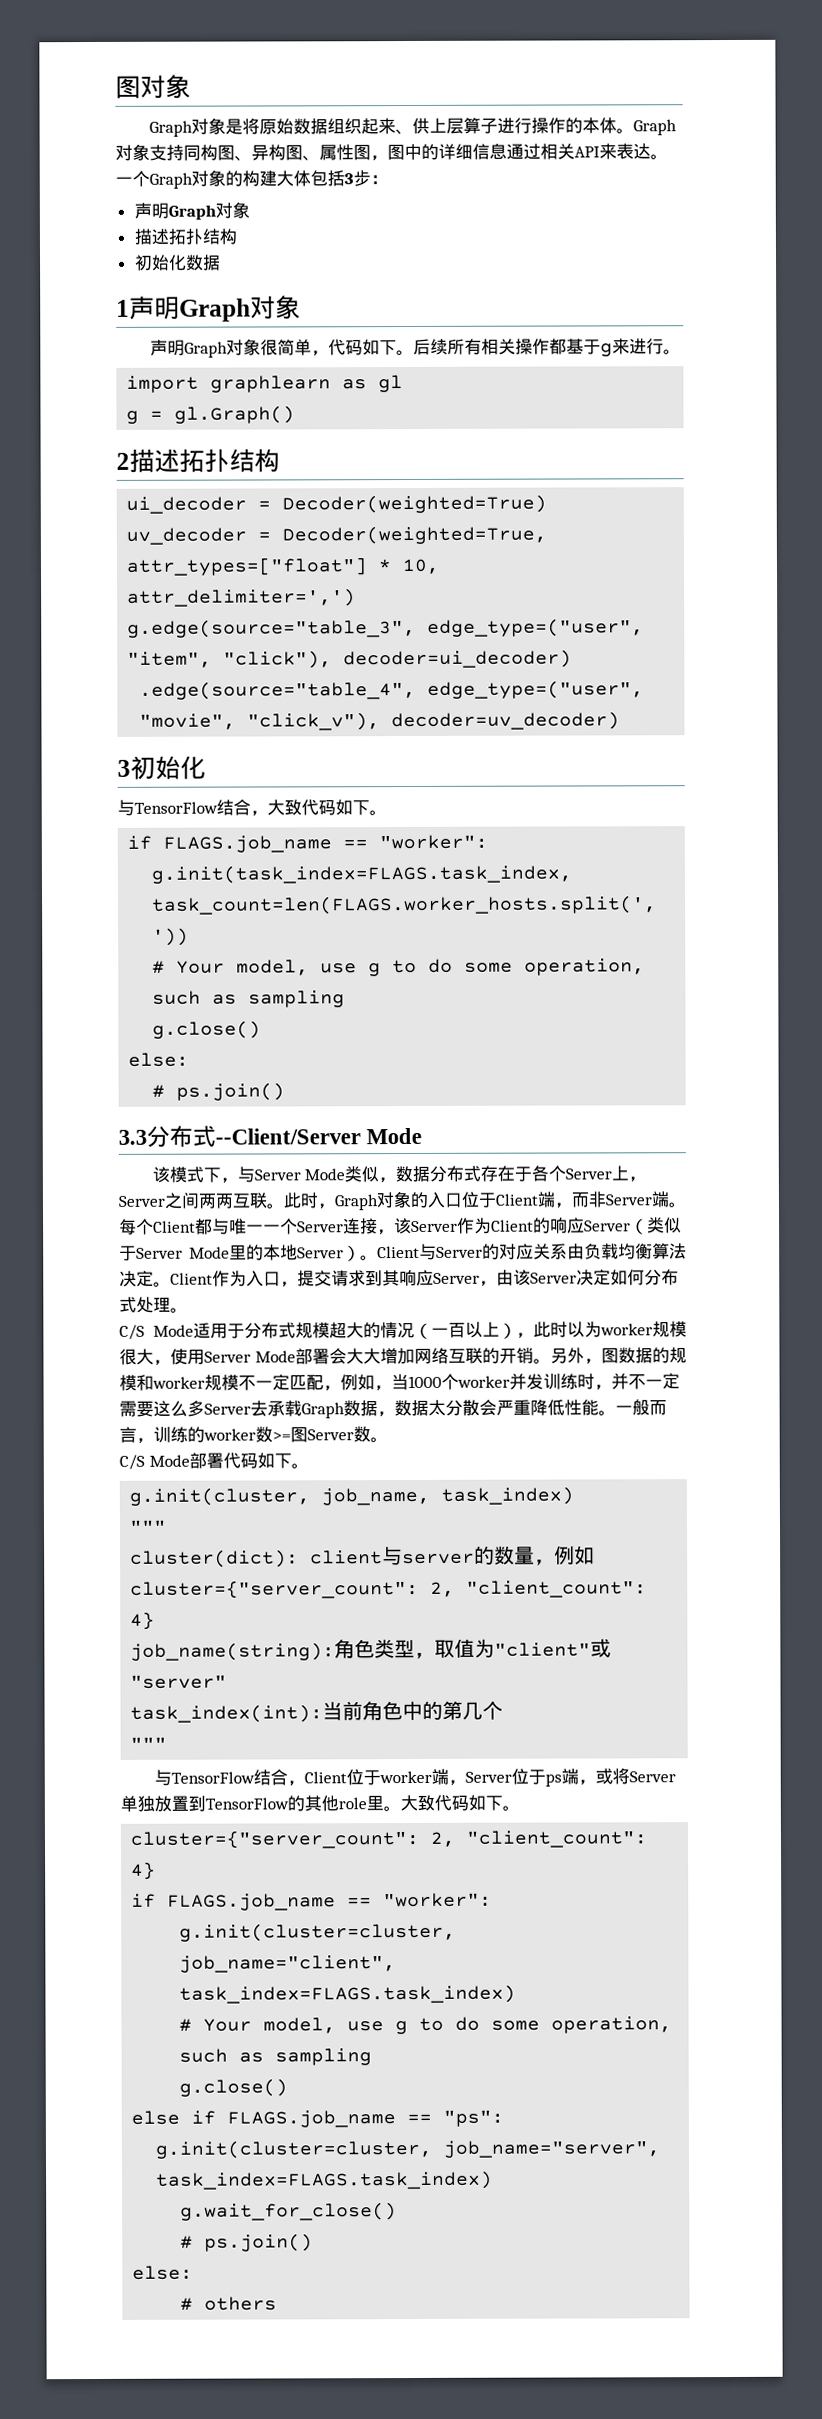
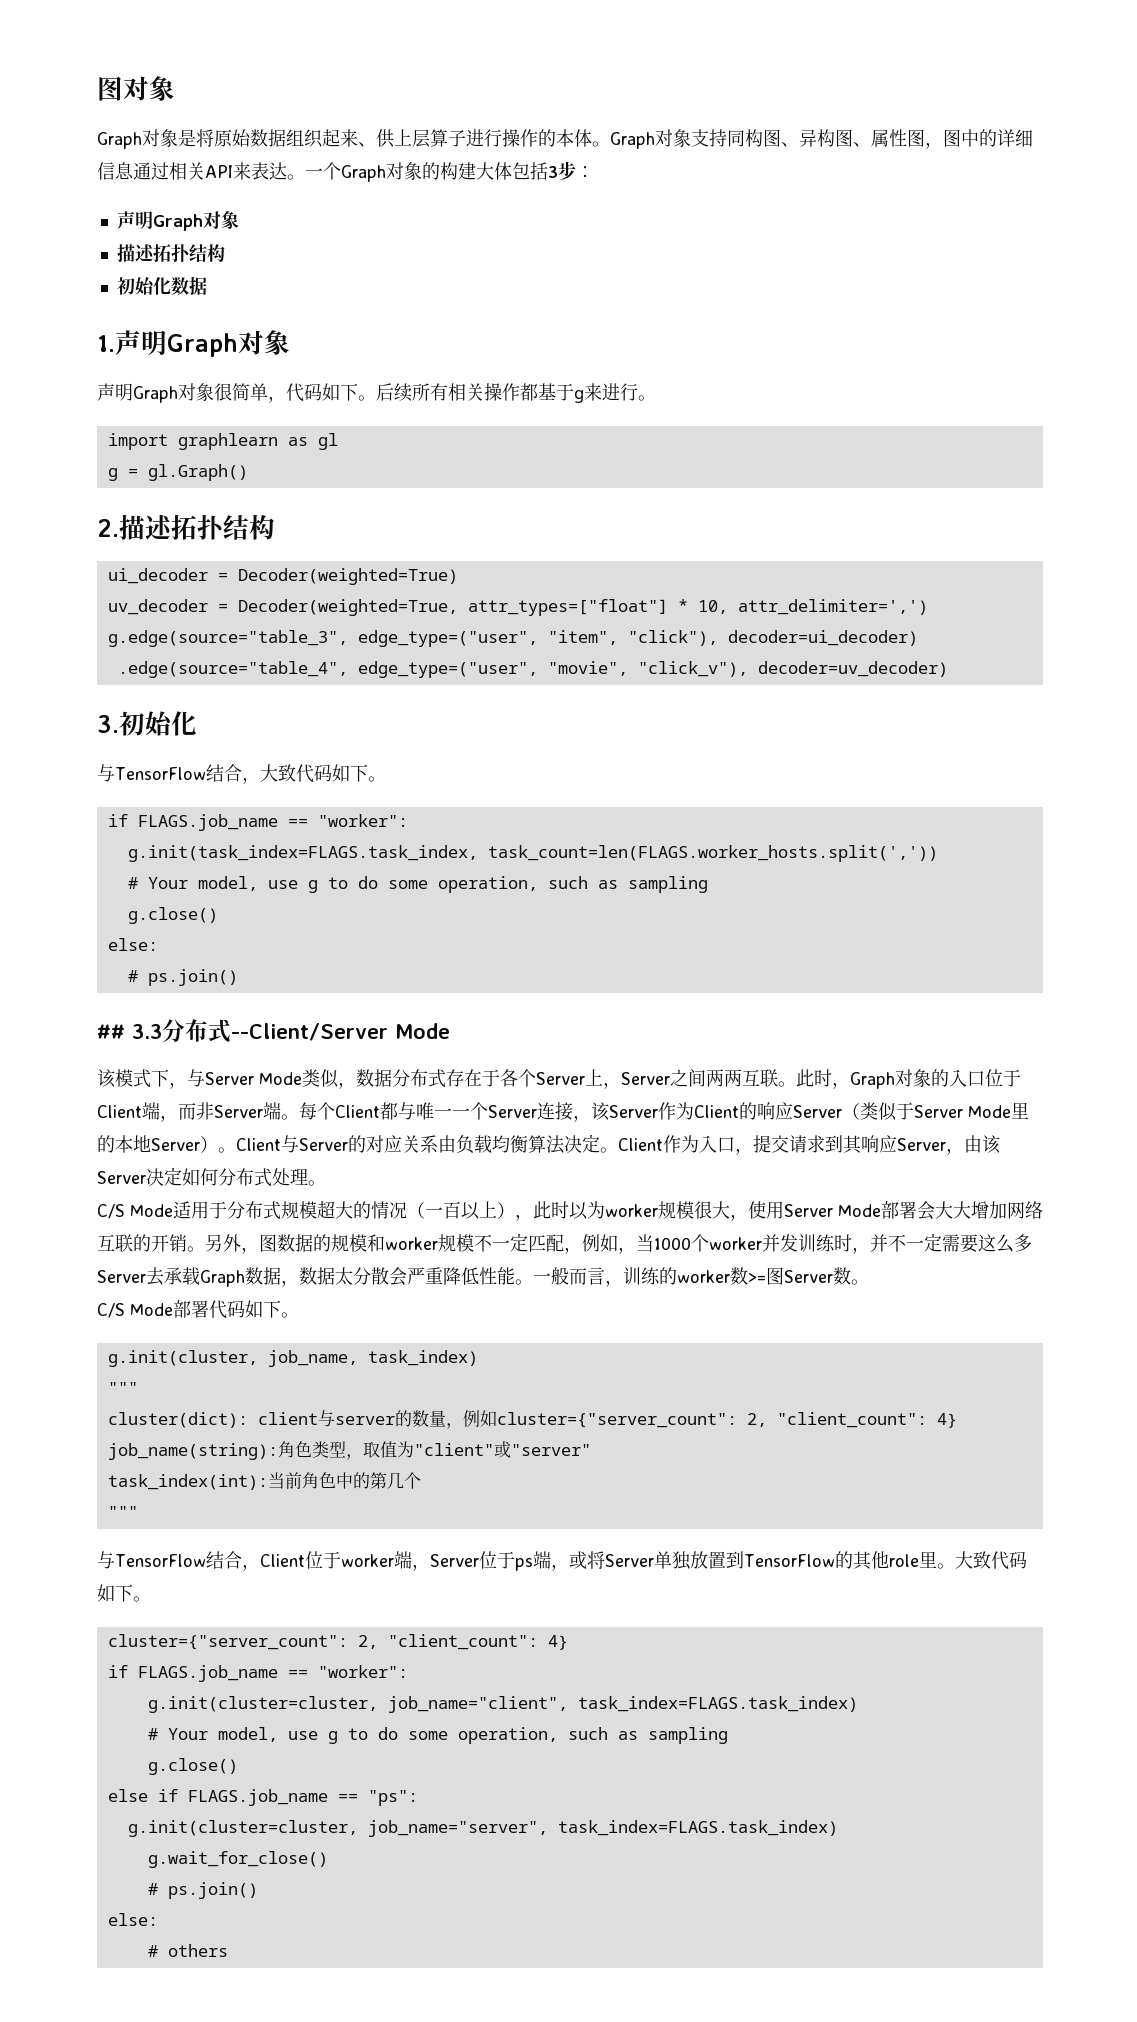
[116,299,130,317] 1 -> [97,335,115,352] 1.
[116,452,130,470] 2 -> [97,519,119,537] 2.
[117,759,131,777] 3 -> [97,715,119,733] 3.
(286, 1091) none -> [97,1024,125,1039] ##

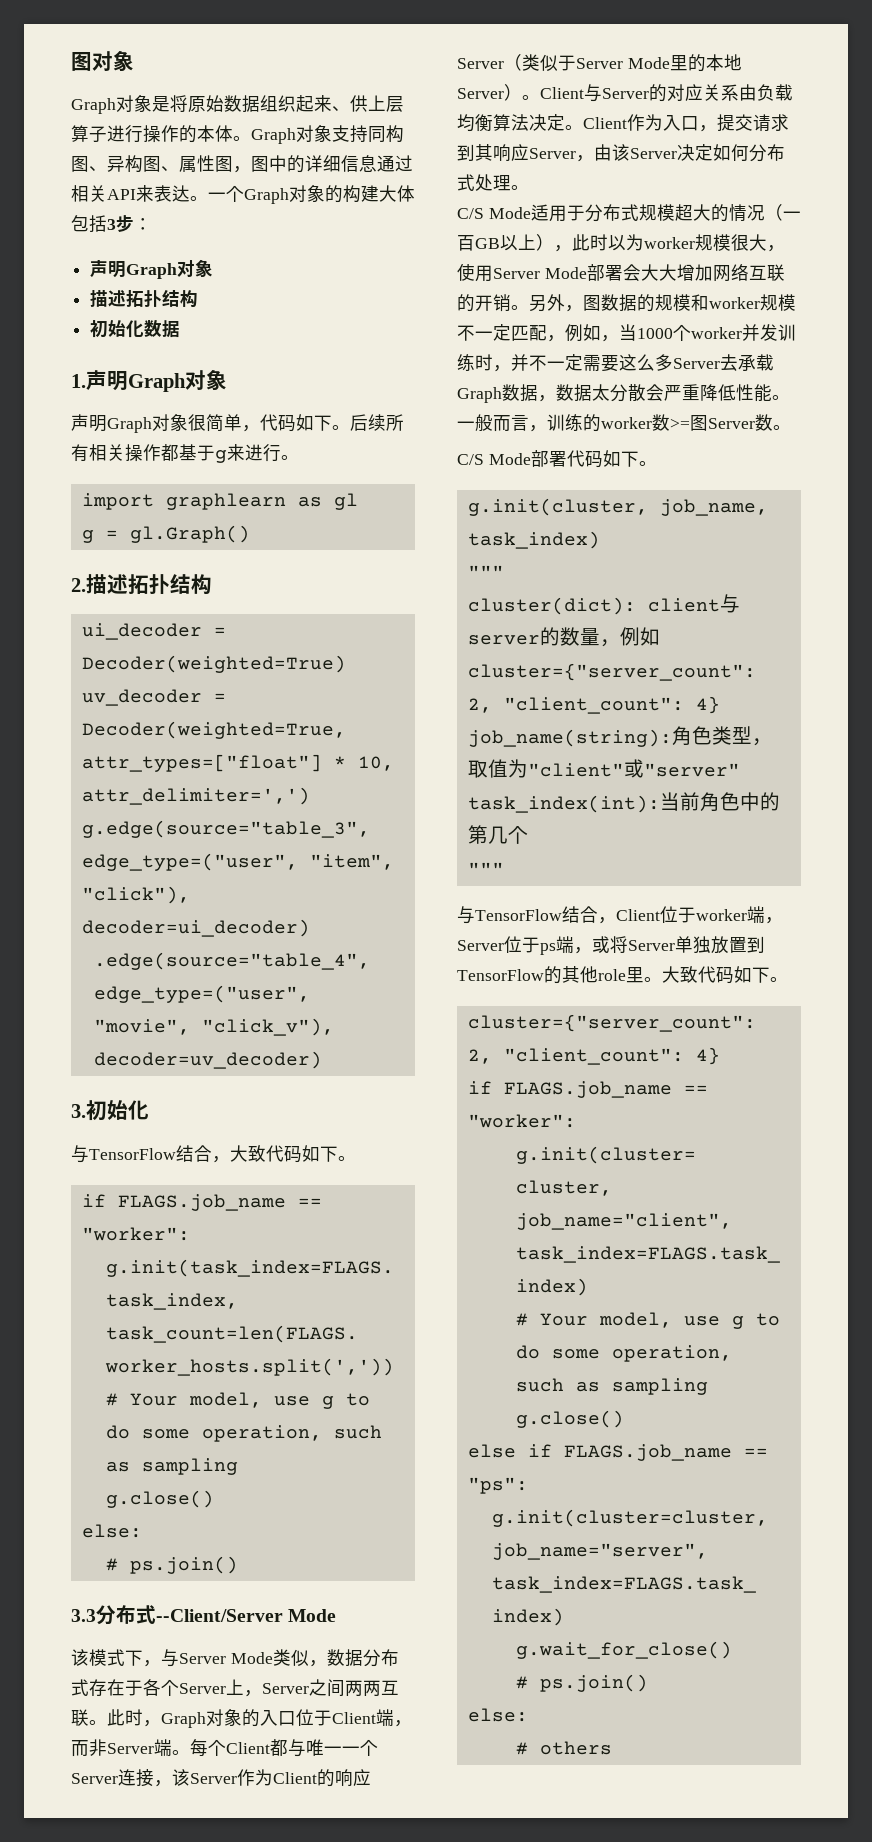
[97,1024,125,1039] ## -> (238, 1565) none
(461, 1210) none -> [475,238,500,249] GB

